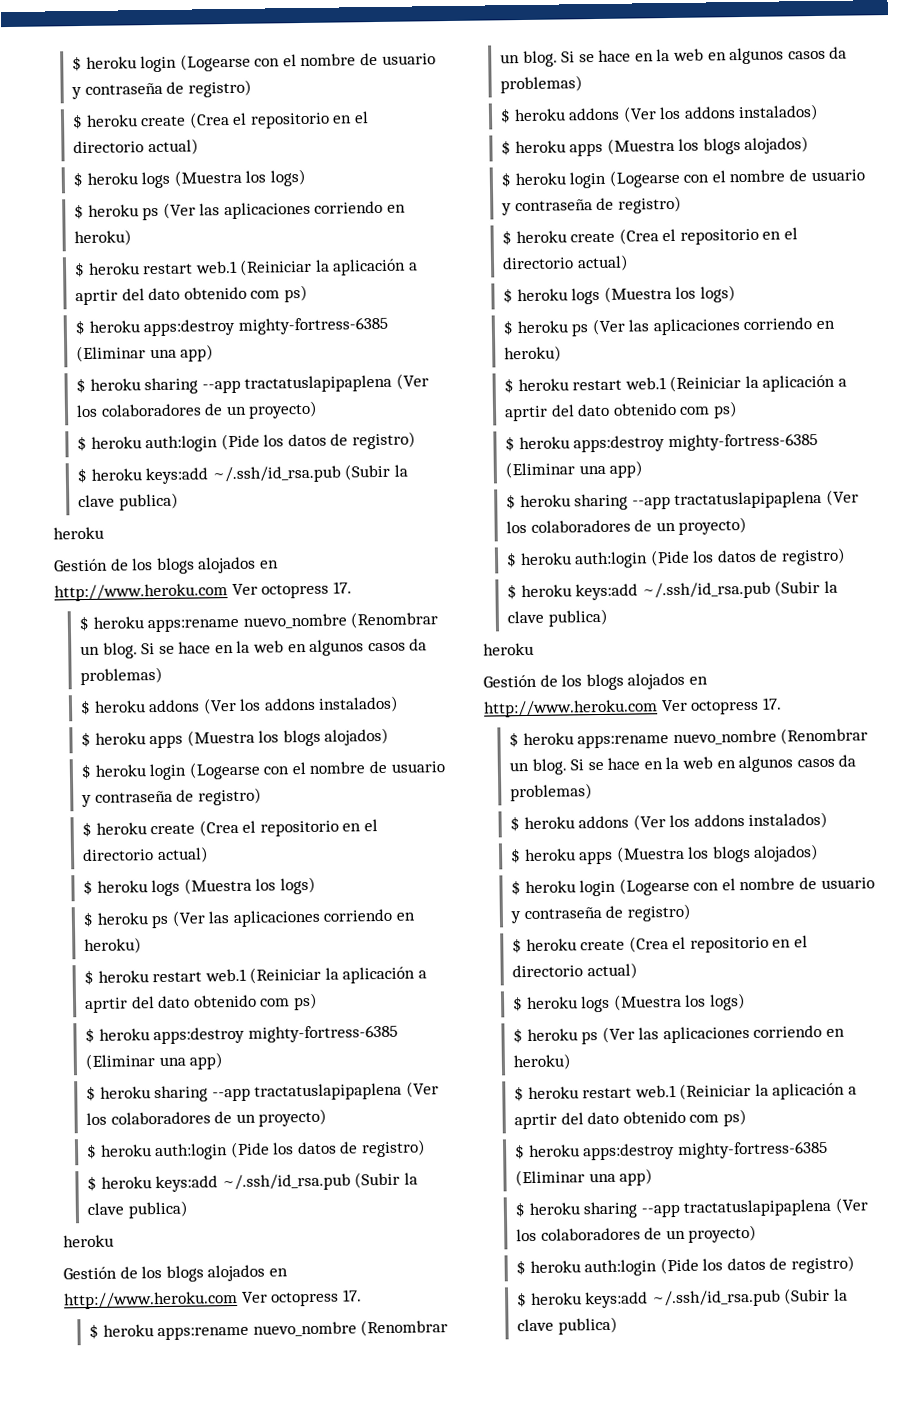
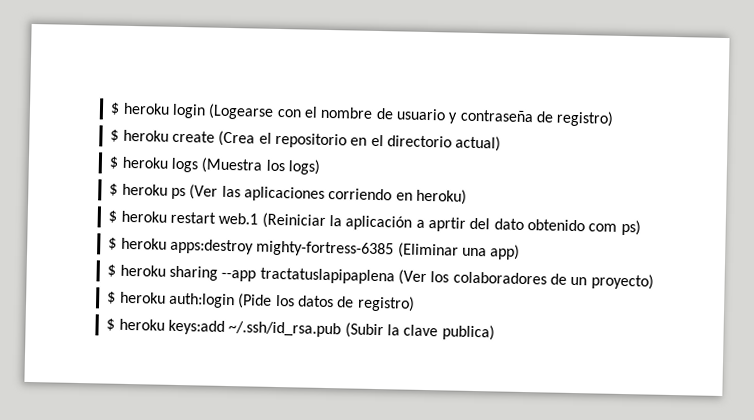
[53,526,104,540] [54,556,279,575] [54,581,352,602] [78,611,439,633] [79,638,428,659] [79,666,163,686] [79,695,400,716] [80,727,390,749] [80,760,445,781] [80,787,262,808] [81,819,379,838] [81,846,209,864] [82,876,316,897] [82,908,416,929] [83,937,142,955] [83,966,428,986] [83,992,318,1014] [84,1024,398,1045] [84,1052,224,1071] [85,1081,439,1103] [85,1108,328,1127] [85,1139,427,1161] [86,1171,418,1193] [86,1200,188,1219] [63,1234,114,1248] [63,1264,288,1282] [64,1289,362,1310] [88,1319,449,1341] [499,46,848,68] [499,75,583,94] [499,103,820,124] [500,136,810,157] [500,169,865,189] [500,195,682,216] [501,227,799,246] [501,254,629,272] [502,285,736,305] [502,317,836,337] [503,345,562,363] [503,374,848,394] [503,401,738,422] [504,433,818,453] [504,460,644,479] [505,489,859,511] [505,516,748,535] [505,547,847,569] [506,579,838,601] [506,608,608,627] [483,642,534,656] [483,672,708,691] [483,697,782,718] [508,727,869,749] [508,754,857,775] [509,783,593,802] [509,811,829,832] [509,844,820,865] [510,877,875,897] [509,903,691,924] [511,935,809,954] [511,962,638,980] [511,993,746,1013] [512,1025,846,1045] [512,1053,571,1071] [513,1082,858,1102] [513,1109,747,1130] [514,1140,828,1161] [514,1168,654,1187] [514,1197,868,1219] [515,1224,758,1243] [515,1255,856,1277] [516,1287,848,1309] [516,1316,618,1335] // heroku // Gestión de los blogs alojados en http://www.heroku.com Ver octopress 17. // $ heroku apps:rename nuevo_nombre (Renombrar un blog. Si se hace en la web en algunos casos da problemas) // $ heroku addons (Ver los addons instalados) // $ heroku apps (Muestra los blogs alojados) // $ heroku login (Logearse con el nombre de usuario y contraseña de registro) // $ heroku create (Crea el repositorio en el directorio actual) // $ heroku logs (Muestra los logs) // $ heroku ps (Ver las aplicaciones corriendo en heroku) // $ heroku restart web.1 (Reiniciar la aplicación a aprtir del dato obtenido com ps) // $ heroku apps:destroy mighty-fortress-6385 (Eliminar una app) // $ heroku sharing --app tractatuslapipaplena (Ver los colaboradores de un proyecto) // $ heroku auth:login (Pide los datos de registro) // $ heroku keys:add ~/.ssh/id_rsa.pub (Subir la clave publica) // heroku // Gestión de los blogs alojados en http://www.heroku.com Ver octopress 17. // $ heroku apps:rename nuevo_nombre (Renombrar un blog. Si se hace en la web en algunos casos da problemas) // $ heroku addons (Ver los addons instalados) // $ heroku apps (Muestra los blogs alojados) // $ heroku login (Logearse con el nombre de usuario y contraseña de registro) // $ heroku create (Crea el repositorio en el directorio actual) // $ heroku logs (Muestra los logs) // $ heroku ps (Ver las aplicaciones corriendo en heroku) // $ heroku restart web.1 (Reiniciar la aplicación a aprtir del dato obtenido com ps) // $ heroku apps:destroy mighty-fortress-6385 (Eliminar una app) // $ heroku sharing --app tractatuslapipaplena (Ver los colaboradores de un proyecto) // $ heroku auth:login (Pide los datos de registro) // $ heroku keys:add ~/.ssh/id_rsa.pub (Subir la clave publica) // heroku // Gestión de los blogs alojados en http://www.heroku.com Ver octopress 17. // $ heroku apps:rename nuevo_nombre (Renombrar un blog. Si se hace en la web en algunos casos da problemas) // $ heroku addons (Ver los addons instalados) // $ heroku apps (Muestra los blogs alojados) // $ heroku login (Logearse con el nombre de usuario y contraseña de registro) // $ heroku create (Crea el repositorio en el directorio actual) // $ heroku logs (Muestra los logs) // $ heroku ps (Ver las aplicaciones corriendo en heroku) // $ heroku restart web.1 (Reiniciar la aplicación a aprtir del dato obtenido com ps) // $ heroku apps:destroy mighty-fortress-6385 (Eliminar una app) // $ heroku sharing --app tractatuslapipaplena (Ver los colaboradores de un proyecto) // $ heroku auth:login (Pide los datos de registro) // $ heroku keys:add ~/.ssh/id_rsa.pub (Subir la clave publica) -> (495, 332) none

